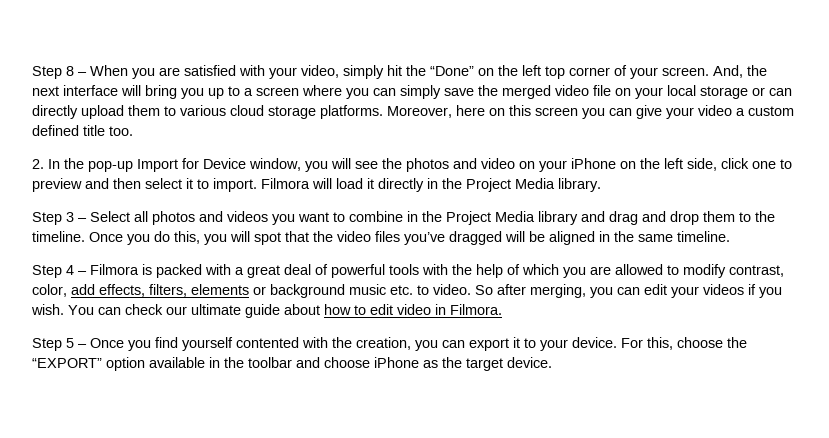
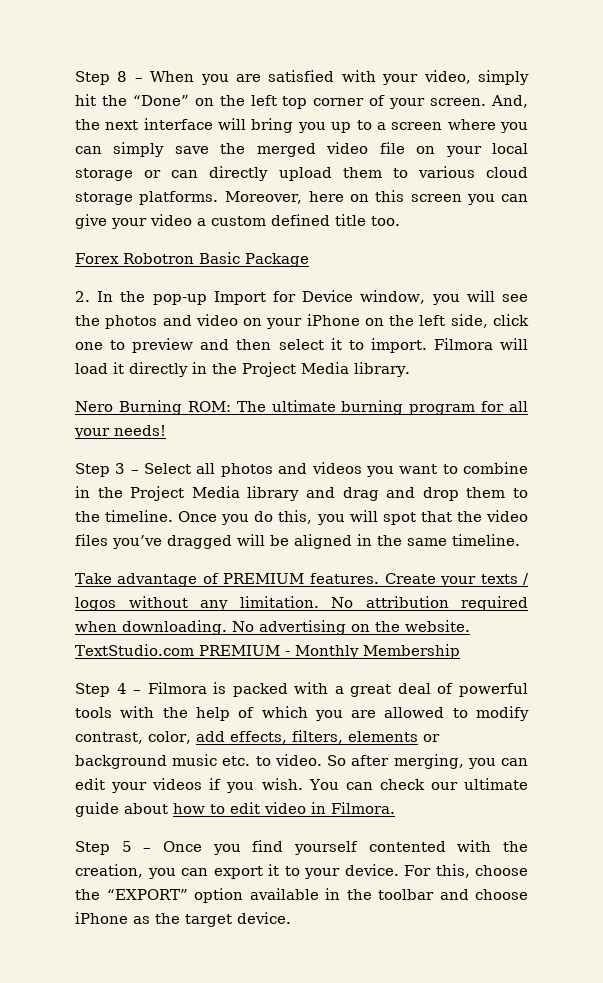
(133, 131) none -> [75,252,309,267] // Forex Robotron Basic Package
(601, 185) none -> [75,400,528,415] [74,425,166,439] // Nero Burning ROM: The ultimate burning program for all your needs!
(730, 236) none -> [75,573,529,587] [75,596,528,611] [75,620,470,635] [75,644,460,659] // Take advantage of PREMIUM features. Create your texts / logos without any limitation. No attribution required when downloading. No advertising on the website. TextStudio.com PREMIUM - Monthly Membership

